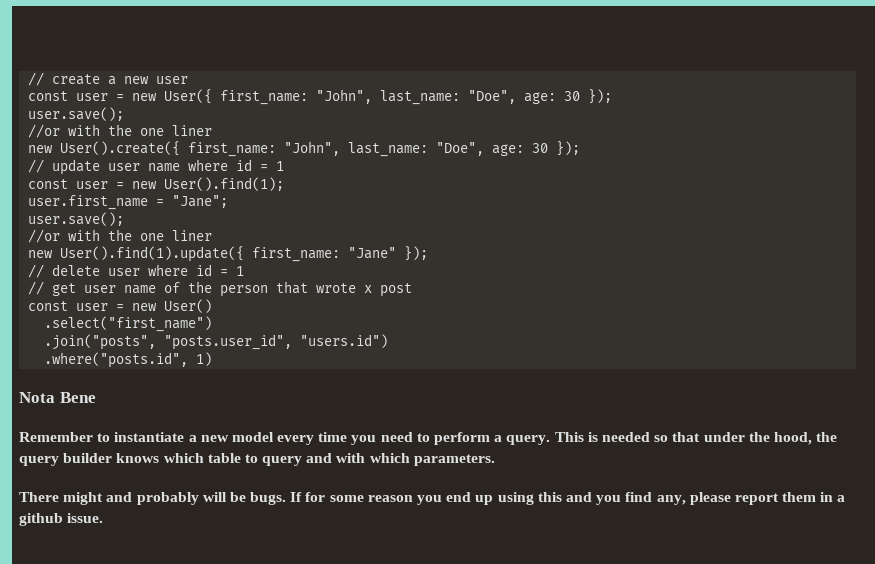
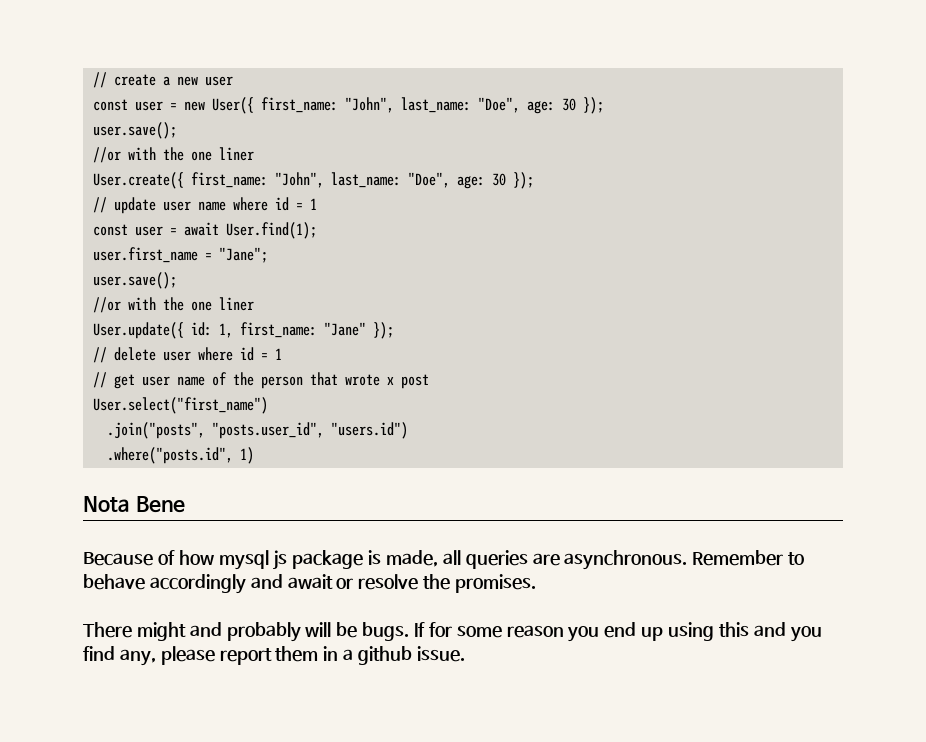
[27,141,180,156] new User().create({ -> [93,172,185,189] User.create({
[131,177,284,191] new User().find(1); -> [184,222,318,239] await User.find(1);
[27,246,244,262] new User().find(1).update({ -> [93,322,234,339] User.update({ id: 1,
[27,299,212,313] [43,316,212,332] const user = new User() // .select("first_name") -> [93,397,269,414] User.select("first_name")
[19,432,838,445] [19,453,495,466] Remember to instantiate a new model every time you need to perform a query. This is needed so that under the hood, the query builder knows which table to query and with which parameters. -> [83,550,805,570] [83,574,537,594] Because of how mysql js package is made, all queries are asynchronous. Remember to behave accordingly and await or resolve the promises.

